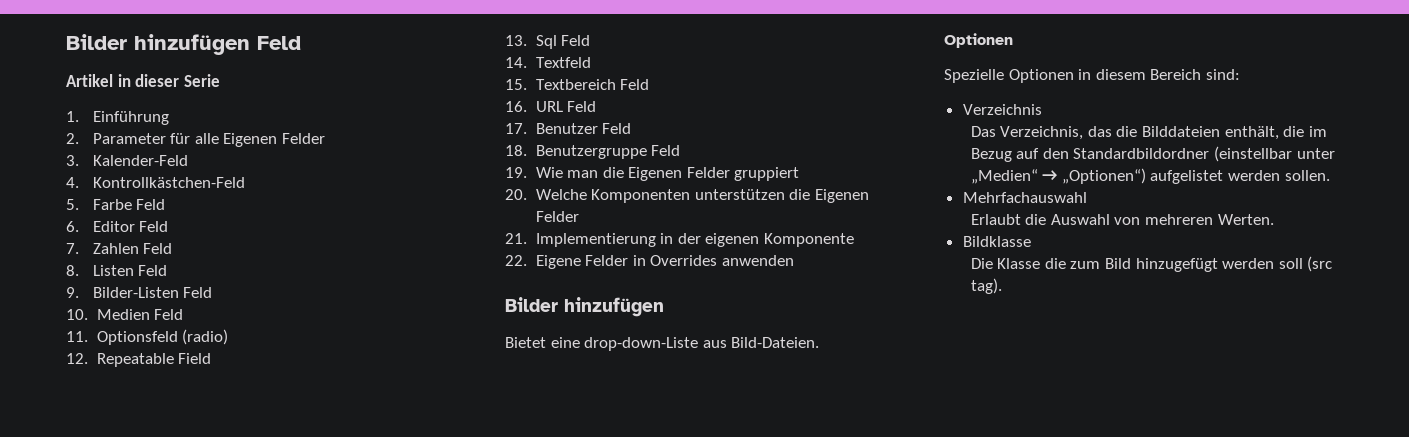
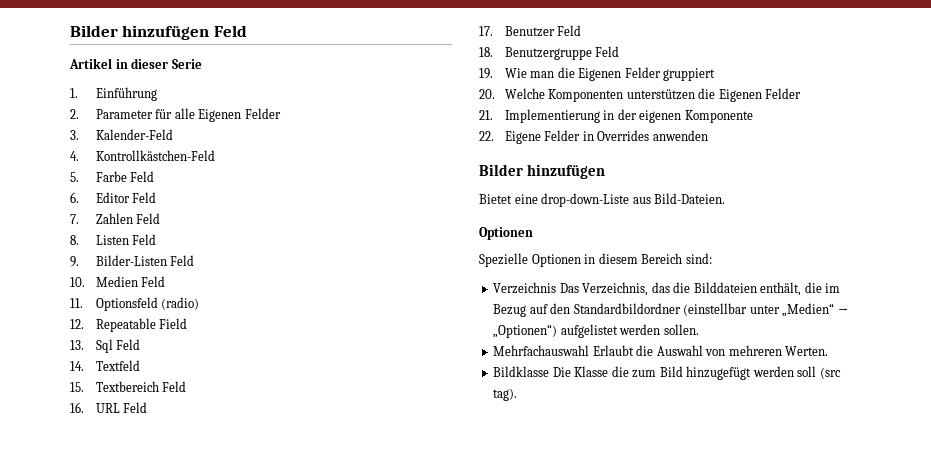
(1042, 109) // -> (557, 288) none
(1087, 197) // -> (590, 350) none
(1031, 241) // -> (550, 371) none

